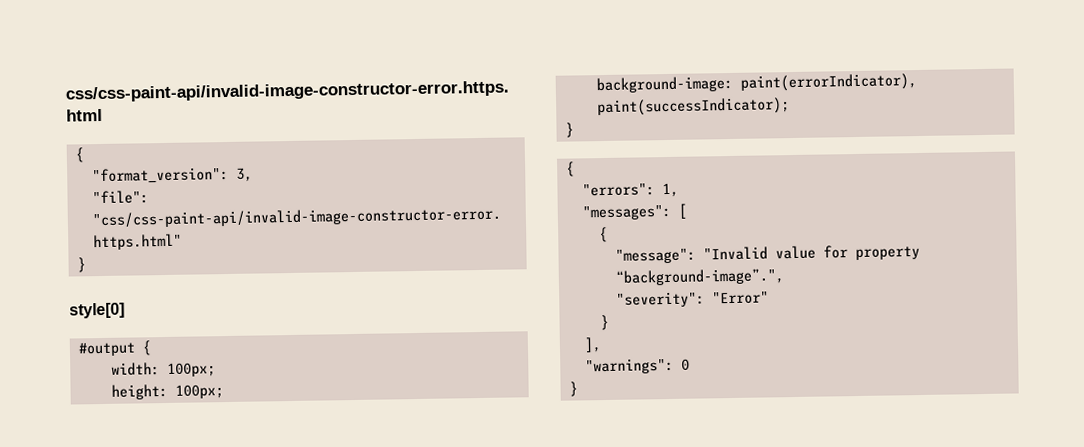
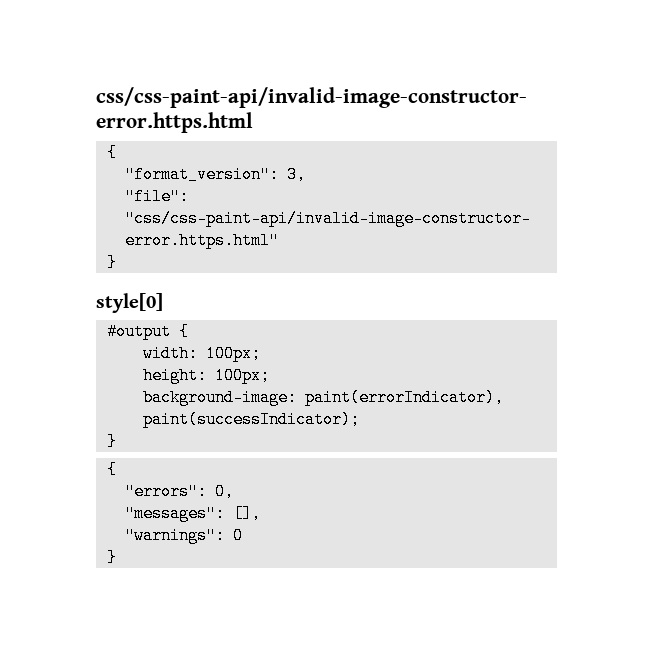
[662,182,680,198] 1, -> [214,483,234,500] 0,
[678,203,688,219] [599,226,609,243] [615,245,921,264] [615,268,785,286] [616,291,770,308] [600,314,610,331] [584,337,603,353] [ // { // "message": "Invalid value for property “background-image”.", // "severity": "Error" // } // ], -> [232,505,261,522] [],

